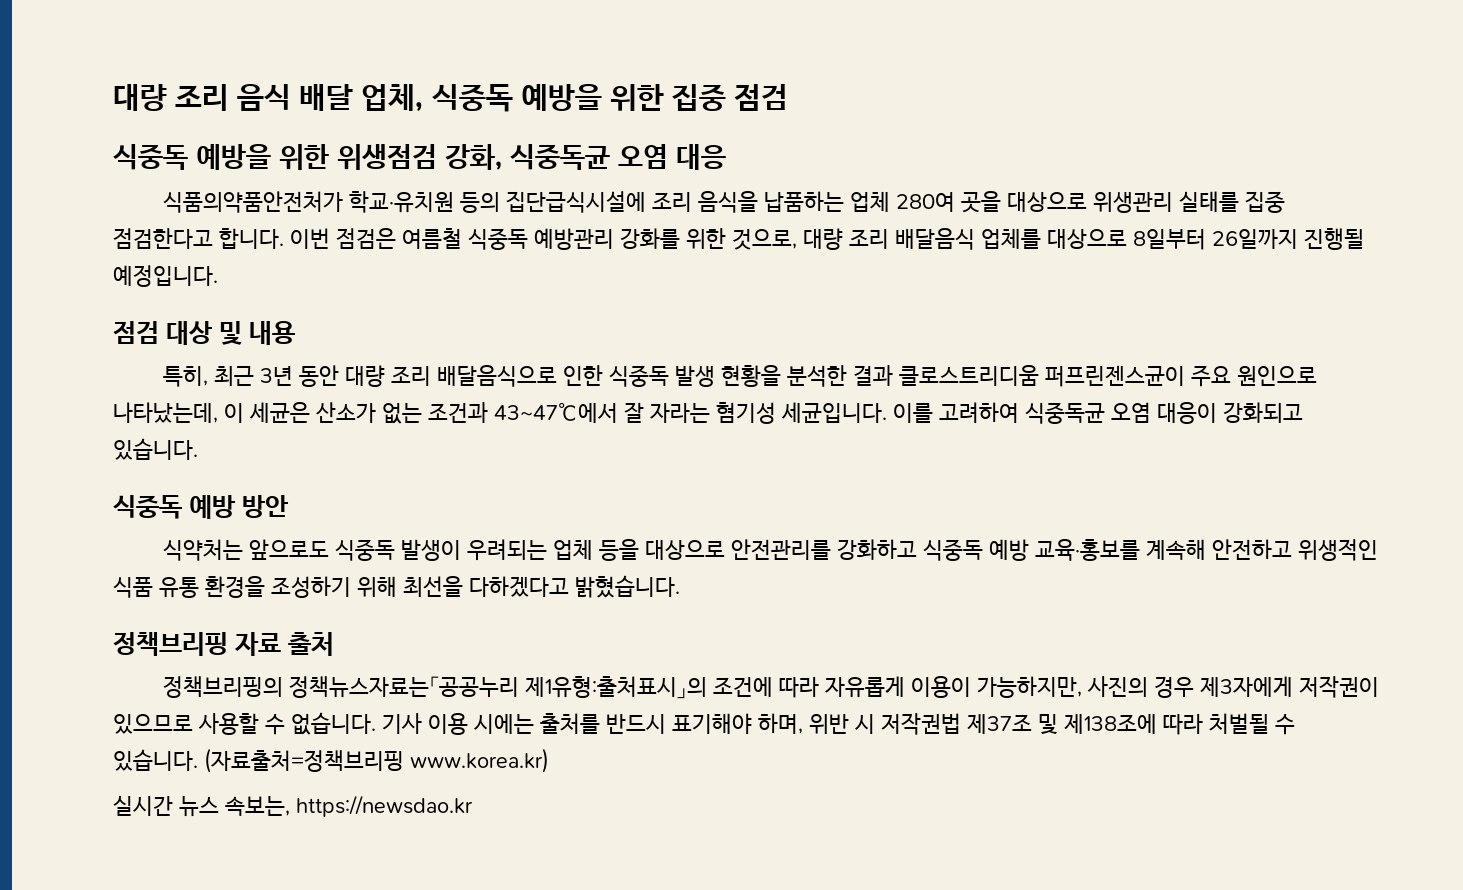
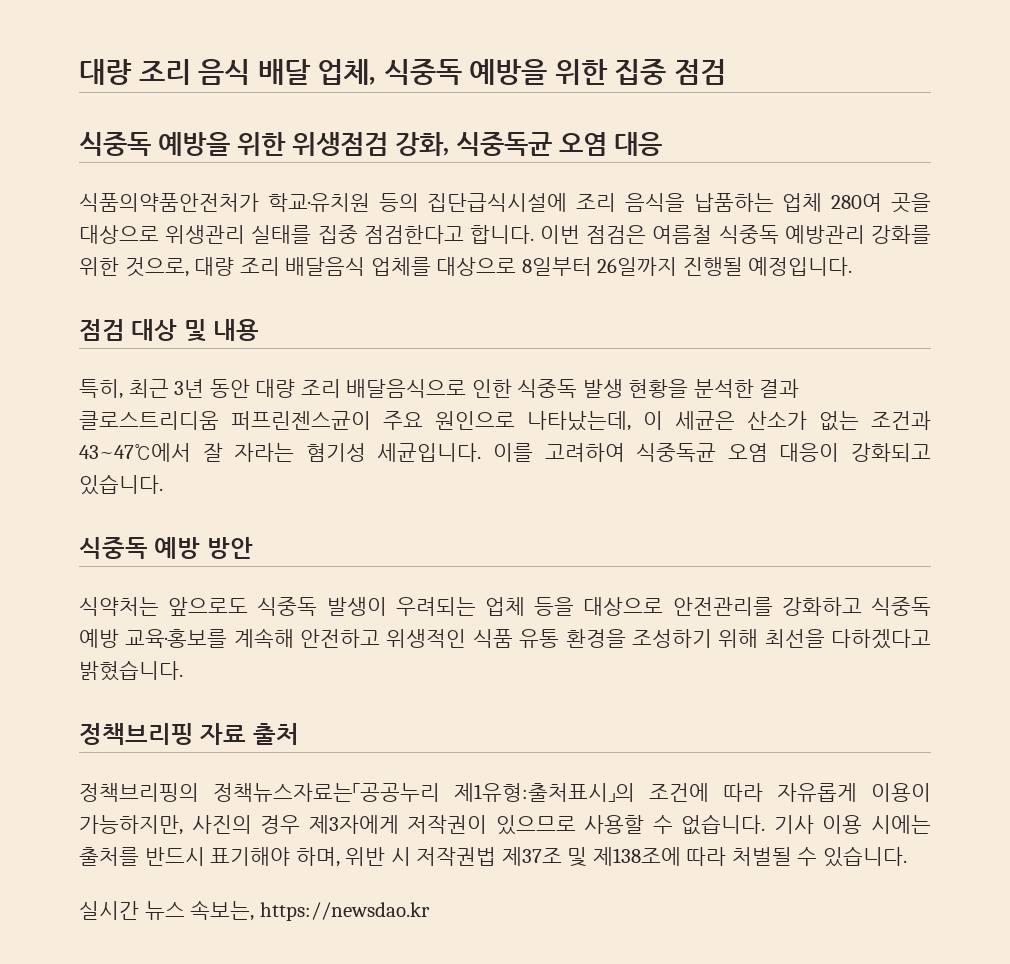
[204,748,549,773] (자료출처=정책브리핑 www.korea.kr) -> (907, 856) none

